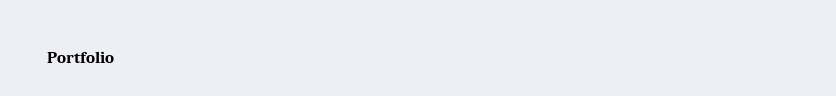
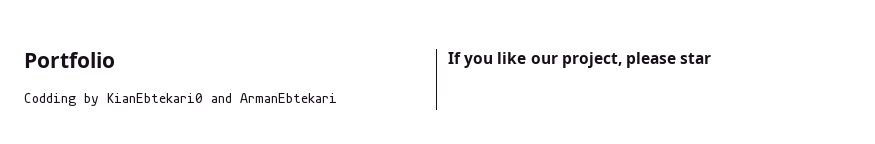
(114, 57) none -> [24,93,337,106] [448,52,712,68] // Codding by KianEbtekari0 and ArmanEbtekari // If you like our project, please star

